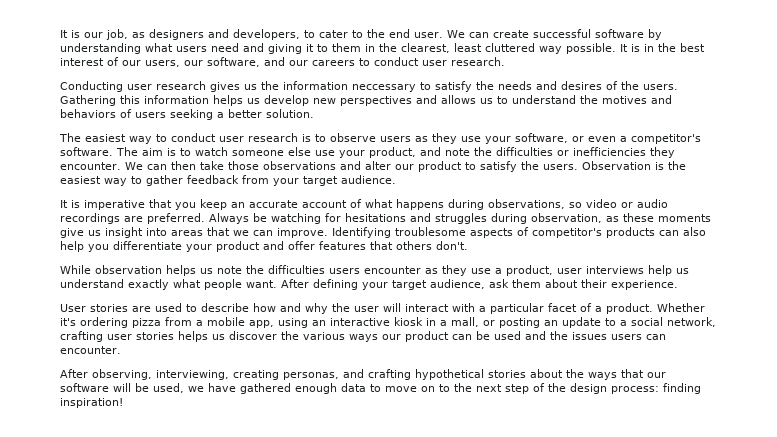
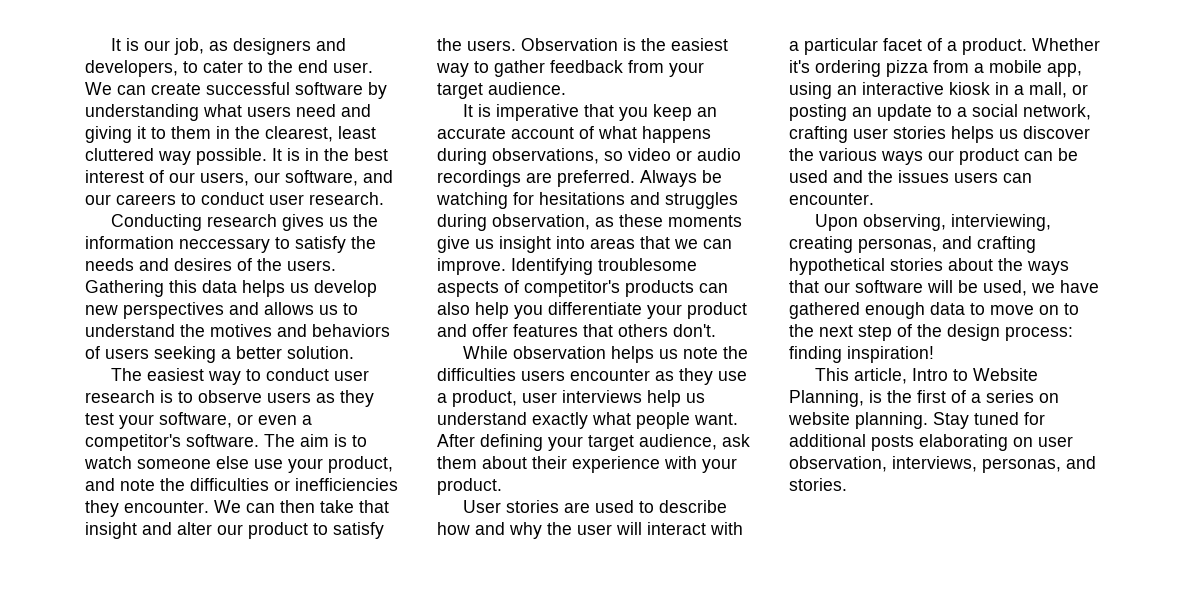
[127,84,152,90] user -> (202, 222) none
[144,95,209,104] information -> [202,280,237,293] data
[461,136,481,142] use -> [85,413,114,425] test
[228,161,336,170] those observations -> [359,500,389,513] [85,522,137,539] that insight
[611,280,678,290] experience. -> [572,456,737,473] [437,478,502,495] experience with your product.
[60,369,88,378] After -> [814,214,858,231] Upon
(123, 403) none -> [814,368,1038,384] [789,390,1059,407] [788,412,1045,429] [789,434,1073,451] [789,456,1096,473] [789,478,847,491] // This article, Intro to Website Planning, is the first of a series on website planning. Stay tuned for additional posts elaborating on user observation, interviews, personas, and stories.

